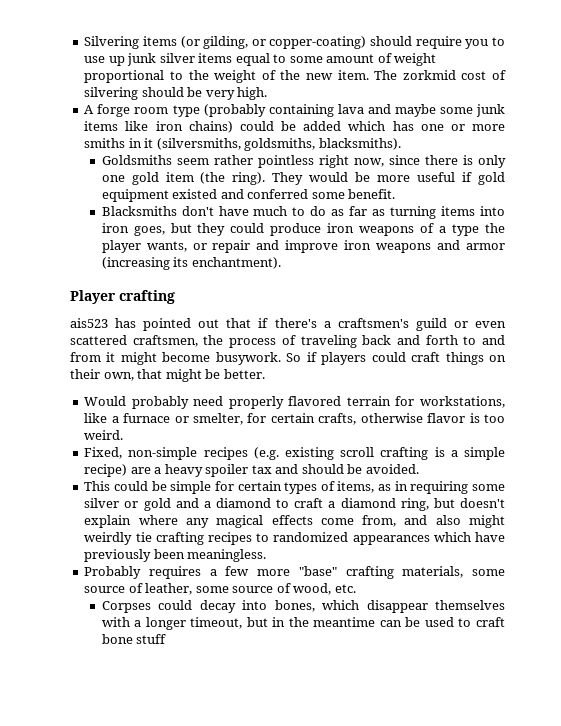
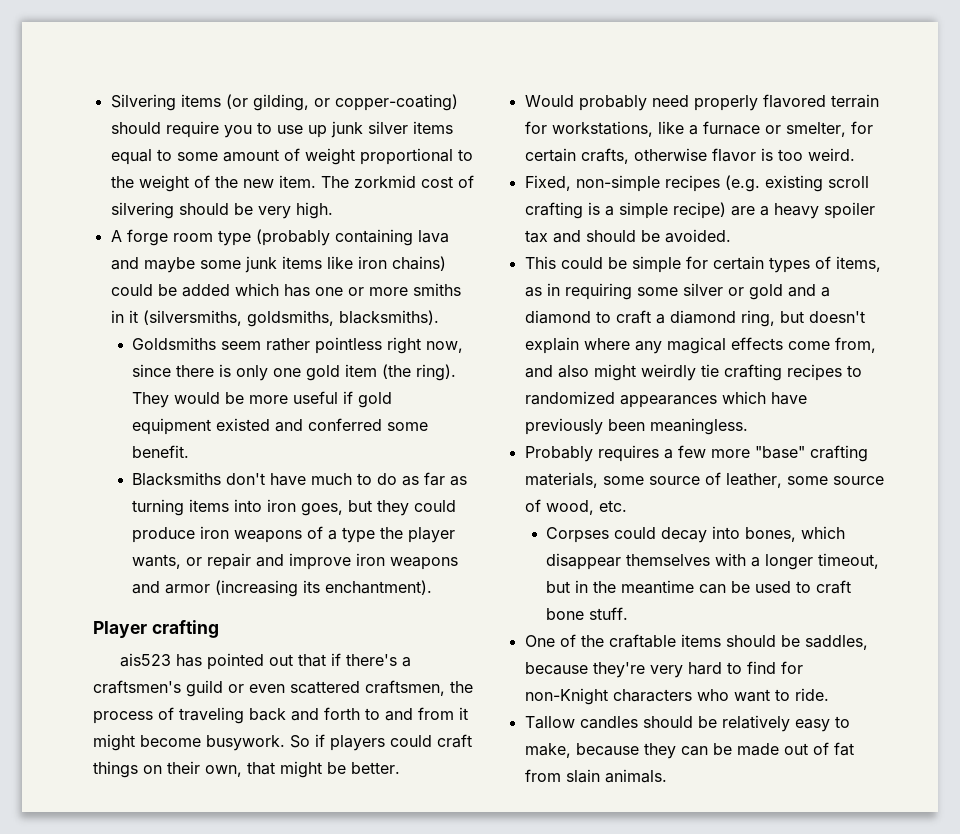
[136,634,167,644] stuff -> [589,607,629,620] [524,634,868,650] [524,661,803,678] [524,688,829,705] [524,715,850,732] [524,742,854,759] [524,769,667,783] stuff. // One of the craftable items should be saddles, because they're very hard to find for non-Knight characters who want to ride. // Tallow candles should be relatively easy to make, because they can be made out of fat from slain animals.

